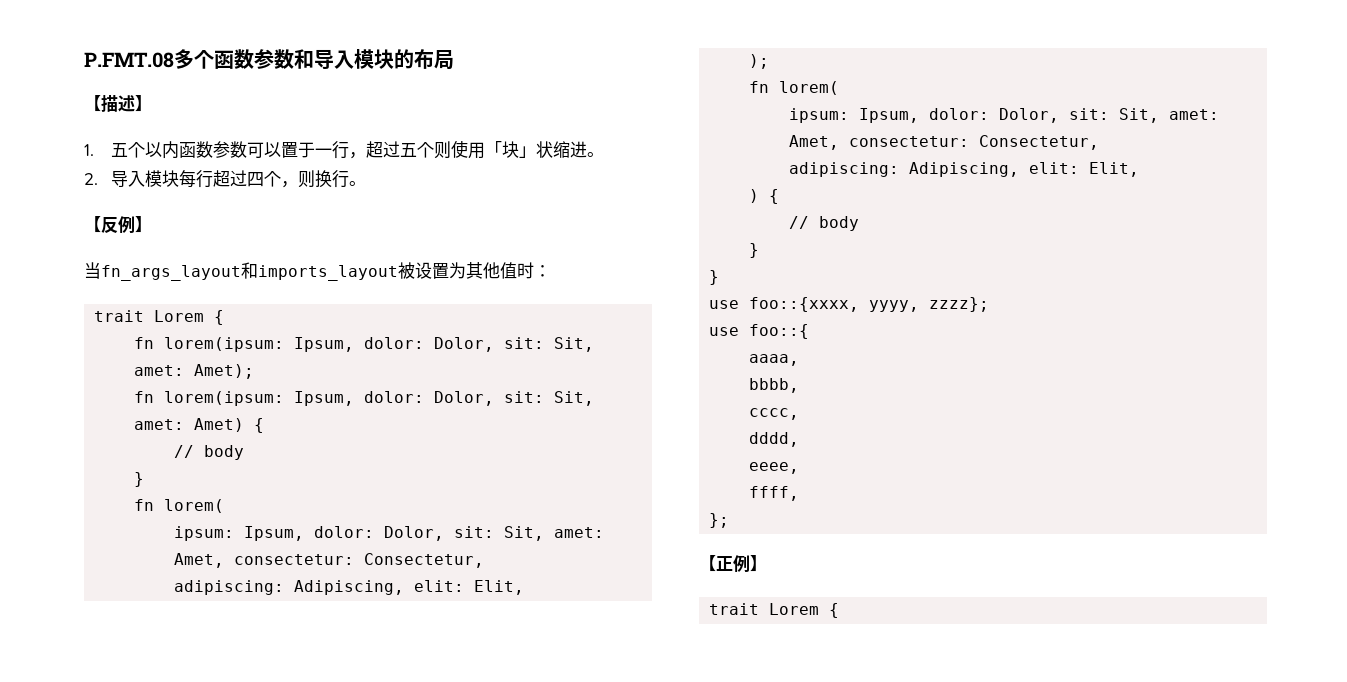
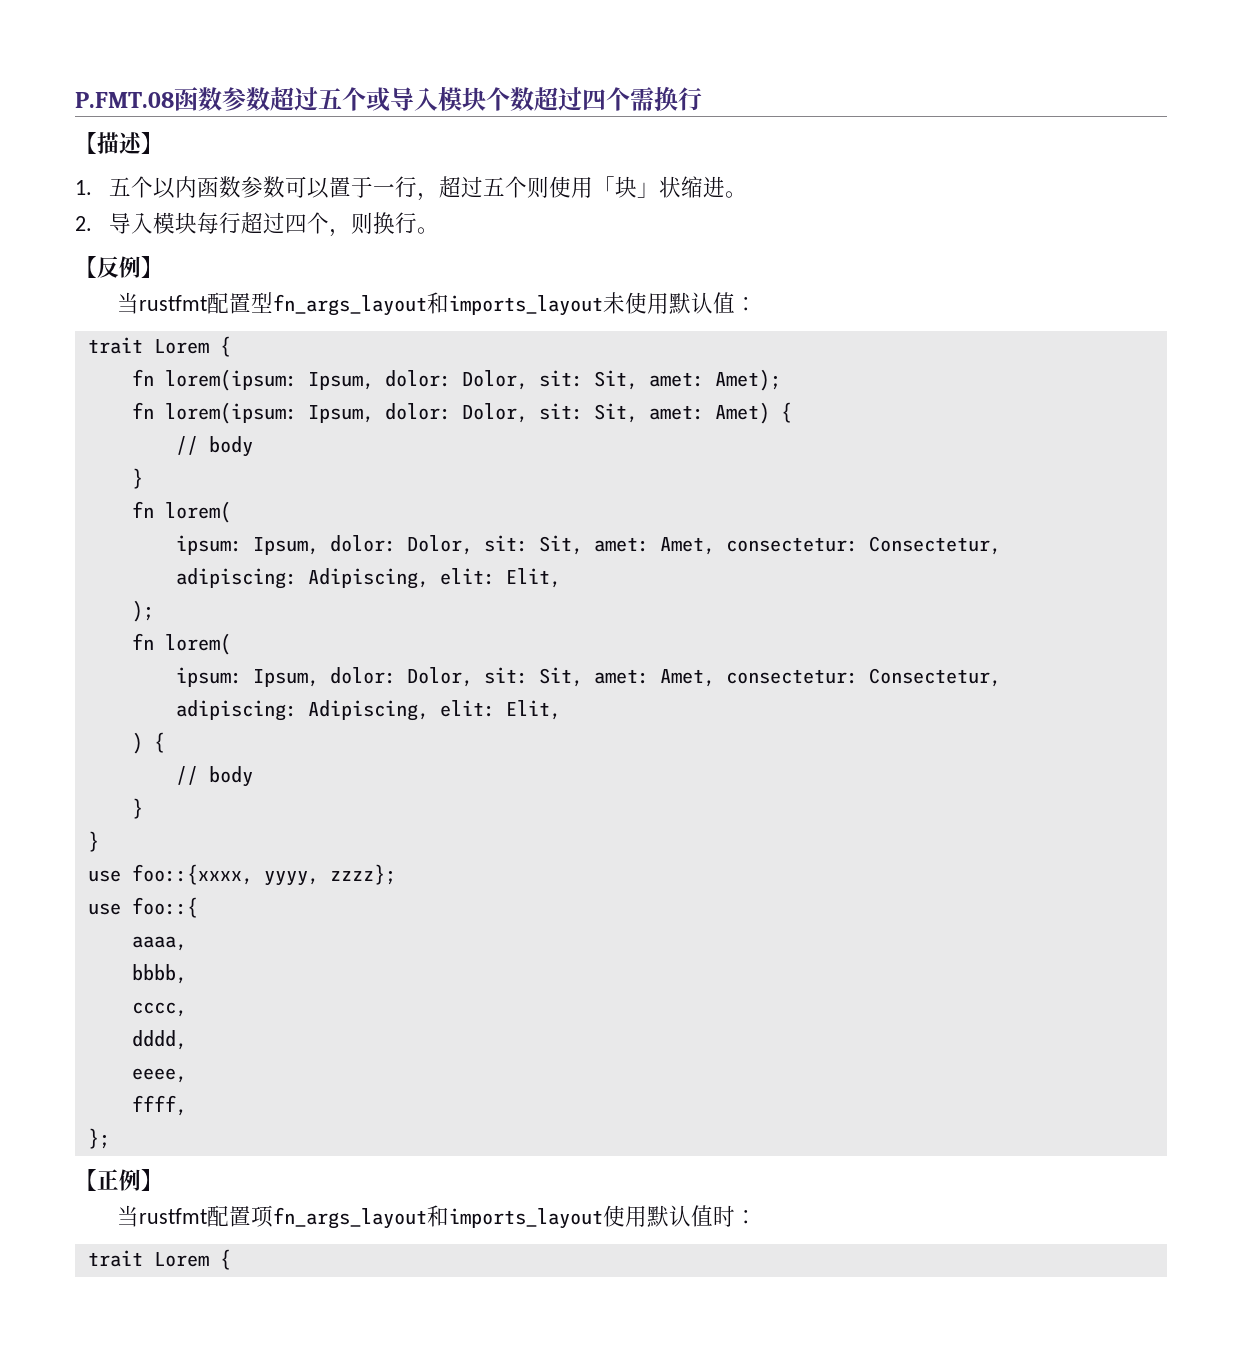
[174,49,454,70] 多个函数参数和导入模块的布局 -> [174,86,702,112] 函数参数超过五个或导入模块个数超过四个需换行
[101,262,534,281] fn_args_layout和imports_layout被设置为其他值时 -> [139,292,736,316] rustfmt配置型fn_args_layout和imports_layout未使用默认值
(767, 563) none -> [117,1205,758,1229] // 当rustfmt配置项fn_args_layout和imports_layout使用默认值时：

